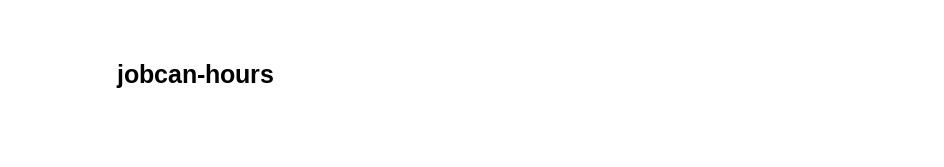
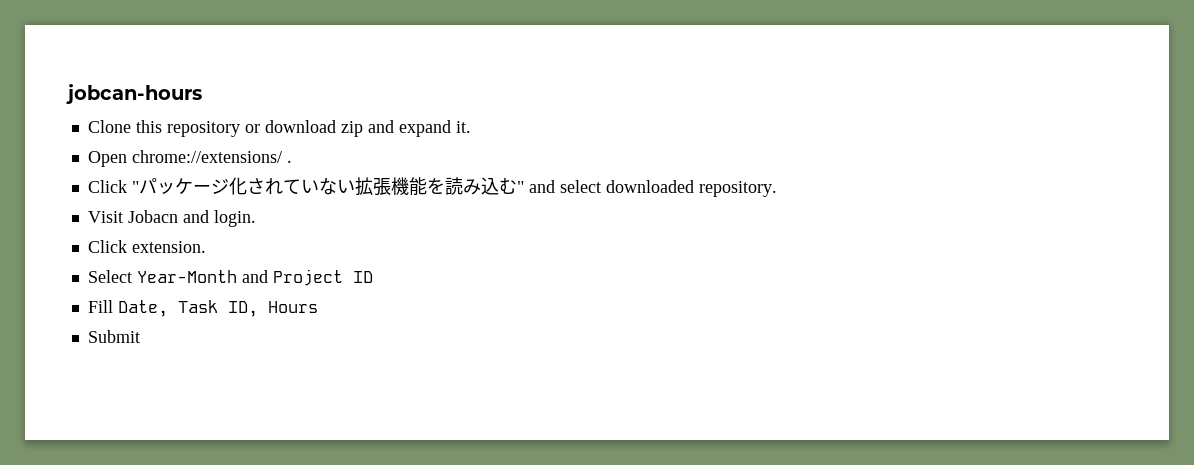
(274, 76) none -> [87,120,471,137] [87,150,292,167] [87,177,777,197] [87,210,256,227] [87,240,206,253] [87,269,373,286] [87,300,318,317] [87,330,140,343] // Clone this repository or download zip and expand it. // Open chrome://extensions/ . // Click "パッケージ化されていない拡張機能を読み込む" and select downloaded repository. // Visit Jobacn and login. // Click extension. // Select Year-Month and Project ID // Fill Date, Task ID, Hours // Submit

